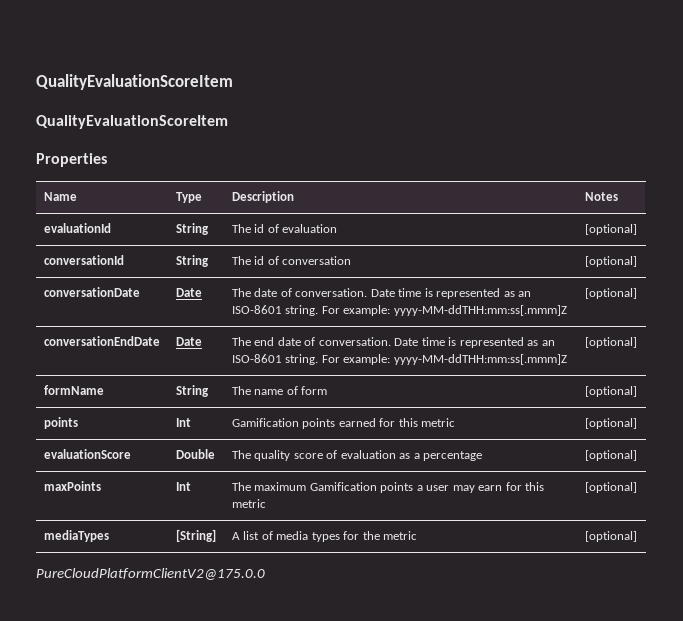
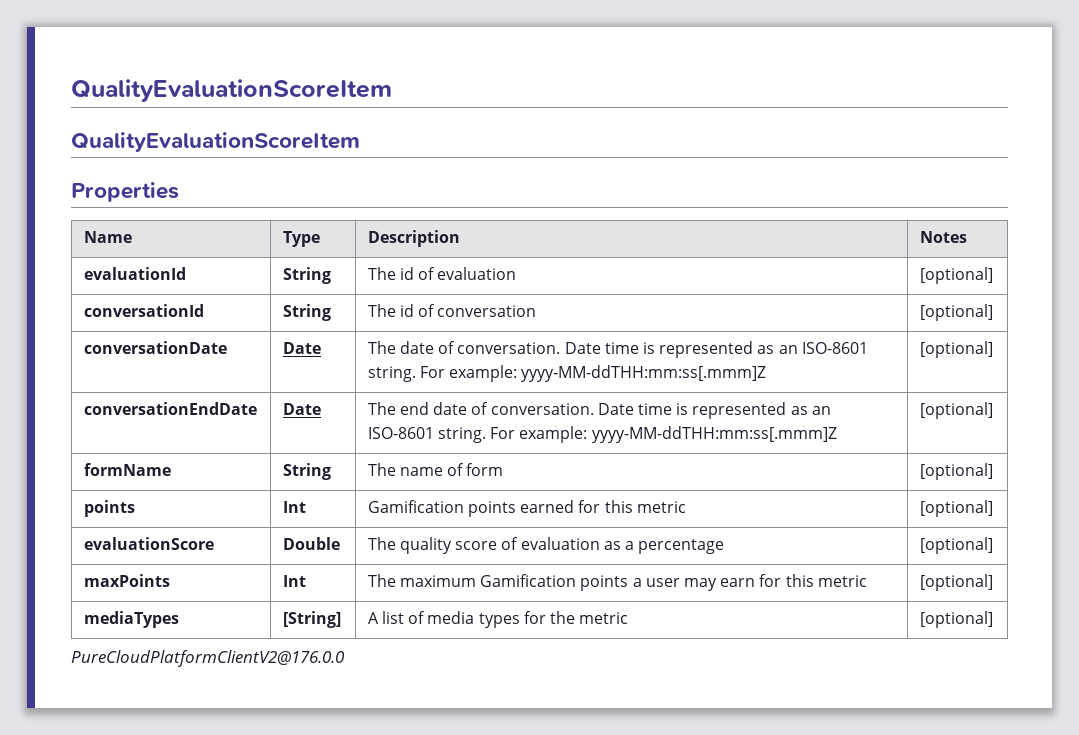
[36,568,265,580] PureCloudPlatformClientV2@175.0.0 -> [71,650,345,667] PureCloudPlatformClientV2@176.0.0

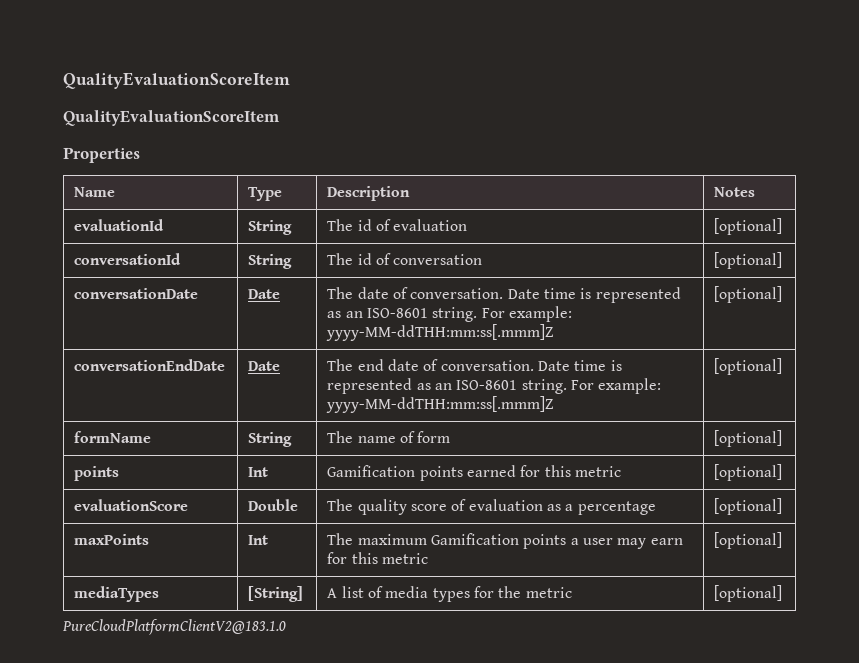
[71,650,345,667] PureCloudPlatformClientV2@176.0.0 -> [62,619,286,635] PureCloudPlatformClientV2@183.1.0

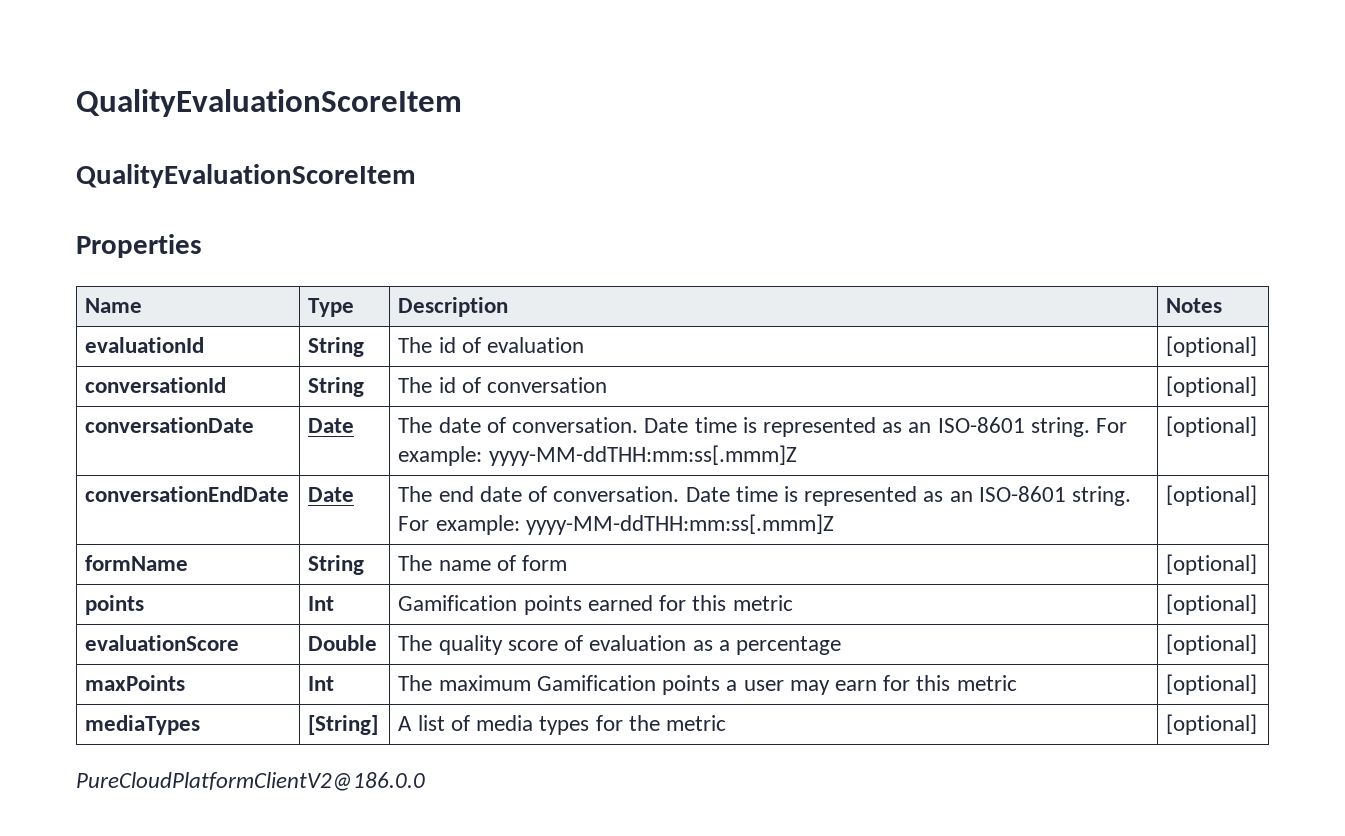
[62,619,286,635] PureCloudPlatformClientV2@183.1.0 -> [76,772,425,791] PureCloudPlatformClientV2@186.0.0

